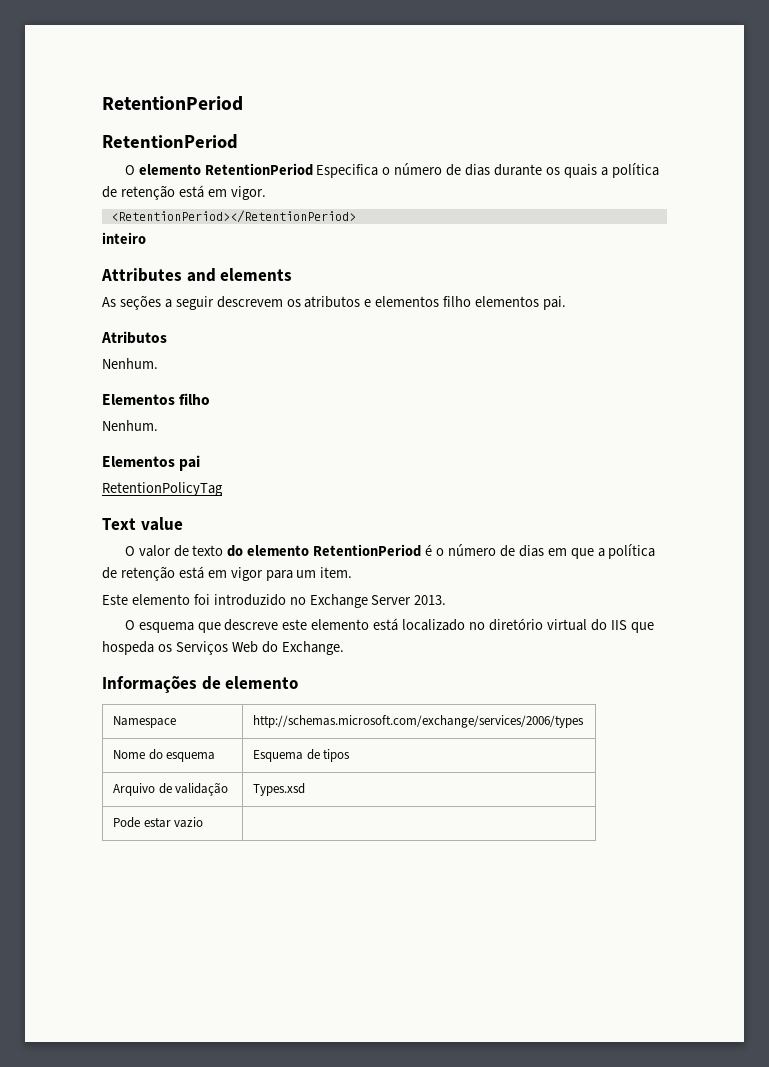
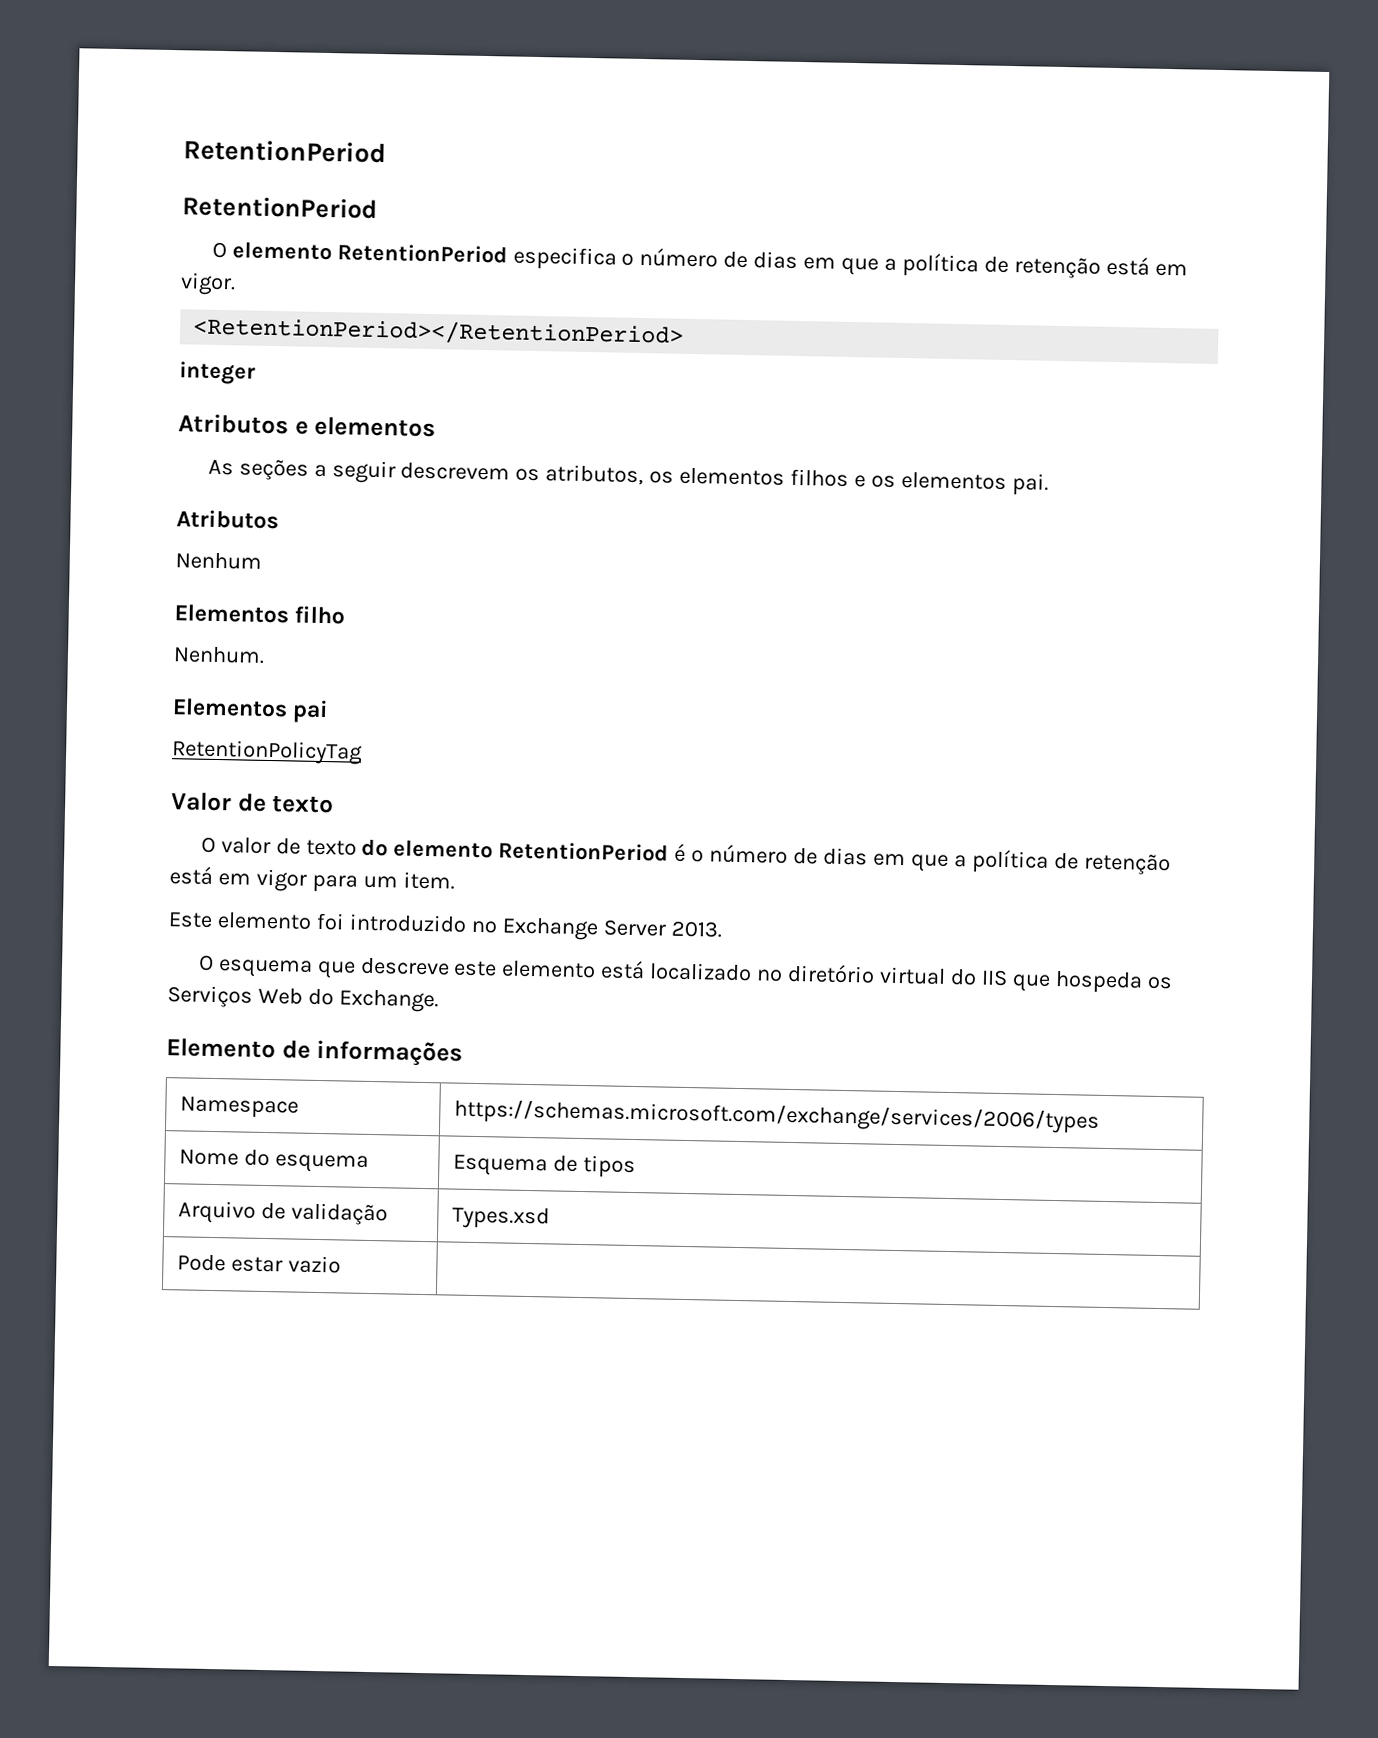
[316,163,597,178] Especifica o número de dias durante os quais -> [512,246,880,276] especifica o número de dias em que
[102,232,146,244] [101,268,293,282] inteiro // Attributes and elements -> [179,361,256,385] [178,413,437,438] integer // Atributos e elementos
[304,296,472,308] atributos e elementos filho -> [545,464,897,488] atributos, os elementos filhos e os
[102,358,158,369] Nenhum. -> [175,552,262,570] Nenhum
[102,517,183,531] Text value -> [171,792,335,814] Valor de texto
[102,676,299,693] Informações de elemento -> [166,1038,464,1067] Elemento de informações
[252,715,584,728] http://schemas.microsoft.com/exchange/services/2006/types -> [453,1098,1100,1134] https://schemas.microsoft.com/exchange/services/2006/types

